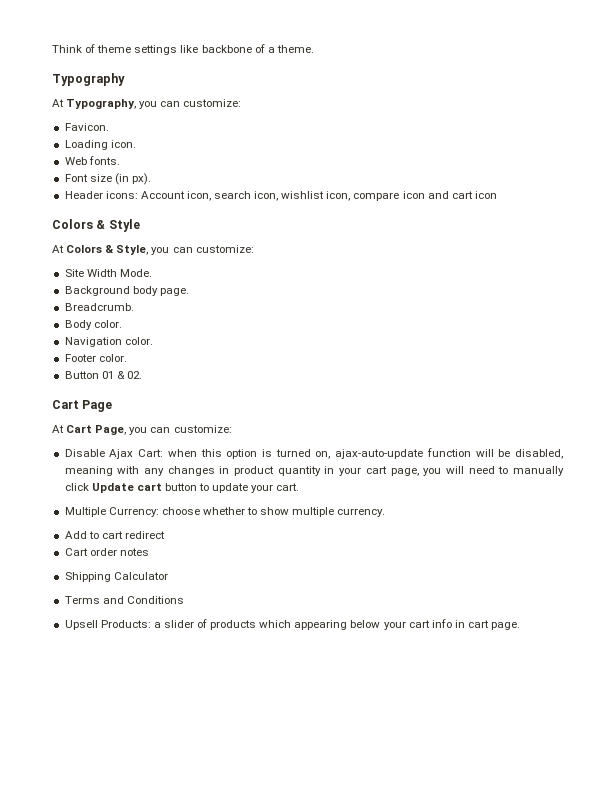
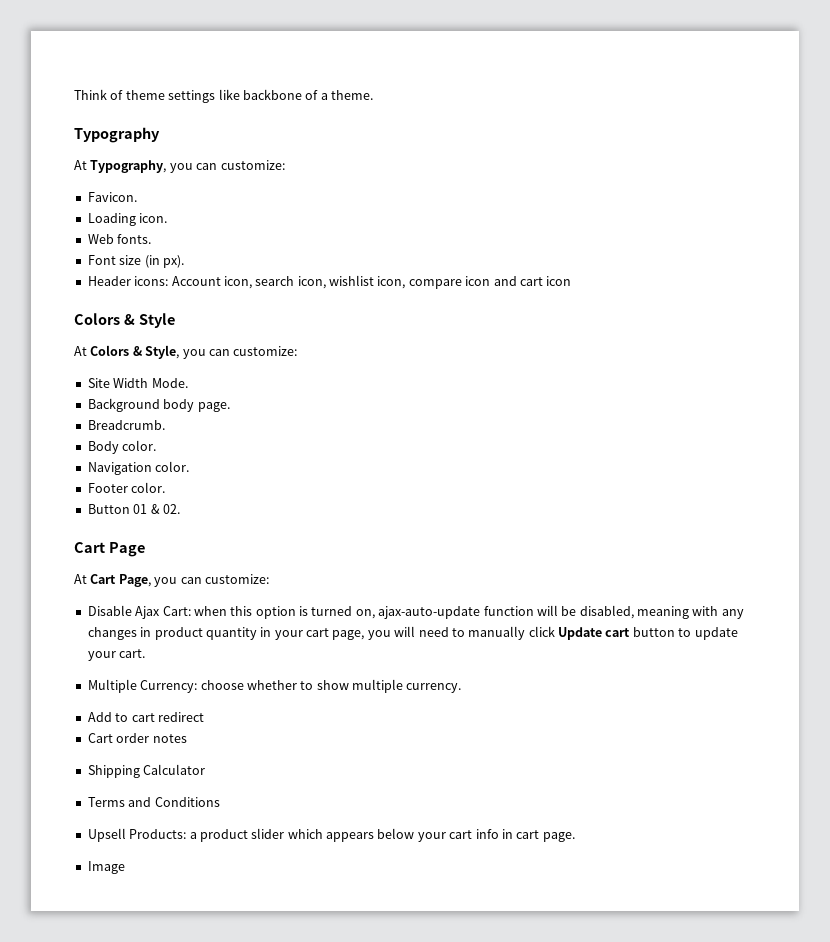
[163,619,348,630] slider of products which appearing -> [199,828,374,842] product slider which appears
(521, 626) none -> [87,861,125,874] // Image

